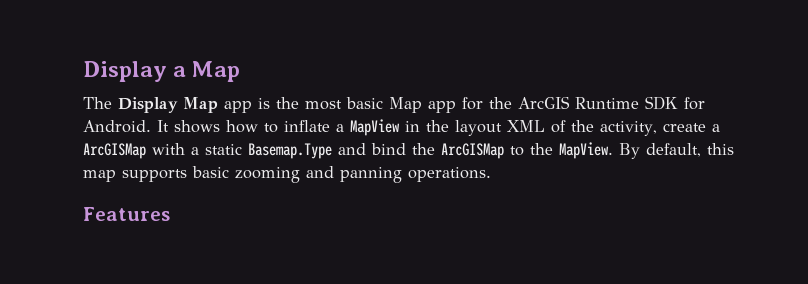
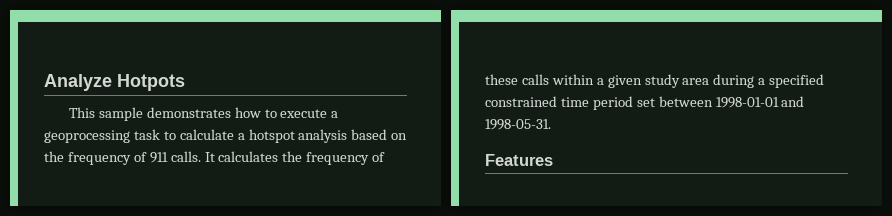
[83,61,241,82] [83,96,705,113] [83,119,720,136] [83,142,734,159] [83,166,491,183] Display a Map // The Display Map app is the most basic Map app for the ArcGIS Runtime SDK for Android. It shows how to inflate a MapView in the layout XML of the activity, create a ArcGISMap with a static Basemap.Type and bind the ArcGISMap to the MapView. By default, this map supports basic zooming and panning operations. -> [44,74,185,91] [68,107,339,121] [44,129,408,143] [44,151,386,165] [485,74,825,88] [485,96,805,110] [485,119,551,130] Analyze Hotpots // This sample demonstrates how to execute a geoprocessing task to calculate a hotspot analysis based on the frequency of 911 calls. It calculates the frequency of these calls within a given study area during a specified constrained time period set between 1998-01-01 and 1998-05-31.

